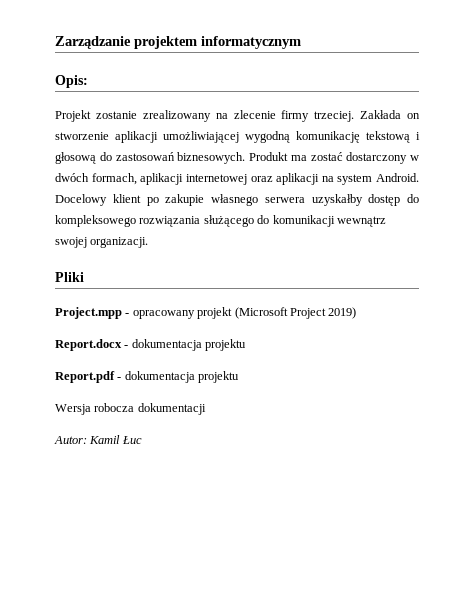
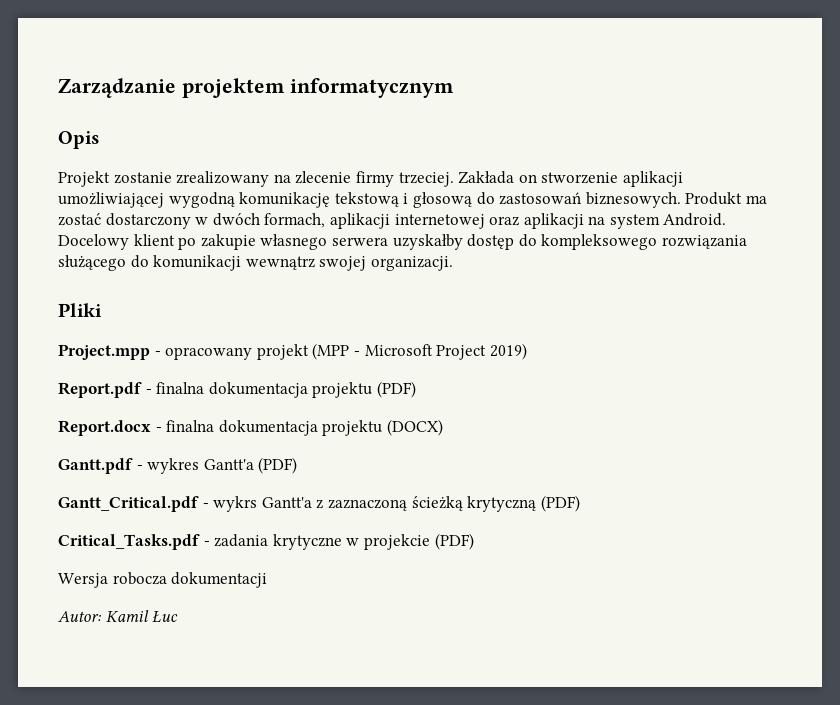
[55,75,88,88] Opis: -> [58,131,100,149] Opis
[234,307,288,319] (Microsoft -> [312,343,433,360] (MPP - Microsoft
(357, 313) none -> [58,381,416,398] // Report.pdf - finalna dokumentacja projektu (PDF)
[131,339,247,351] [55,371,240,383] dokumentacja projektu // Report.pdf - dokumentacja projektu -> [166,419,443,436] [58,457,298,474] [58,495,580,512] [58,533,474,550] finalna dokumentacja projektu (DOCX) // Gantt.pdf - wykres Gantt'a (PDF) // Gantt_Critical.pdf - wykrs Gantt'a z zaznaczoną ścieżką krytyczną (PDF) // Critical_Tasks.pdf - zadania krytyczne w projekcie (PDF)

